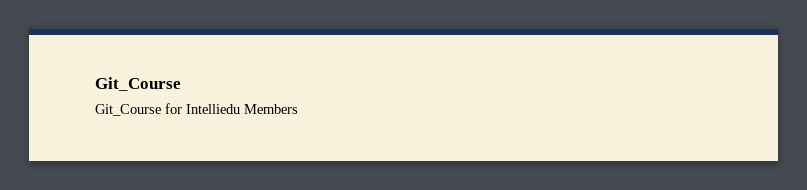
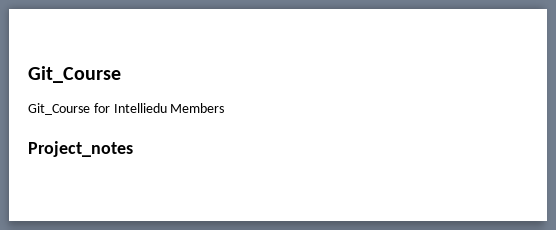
(298, 109) none -> [28,141,133,157] // Project_notes

